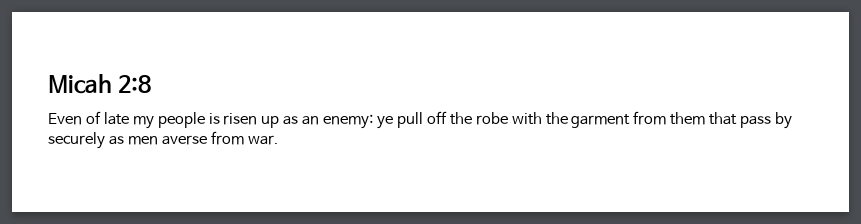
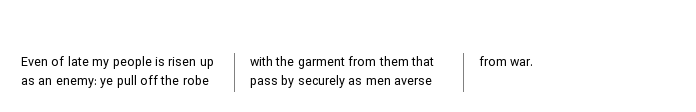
[48,74,152,94] Micah 2:8 // -> (21, 61) none

